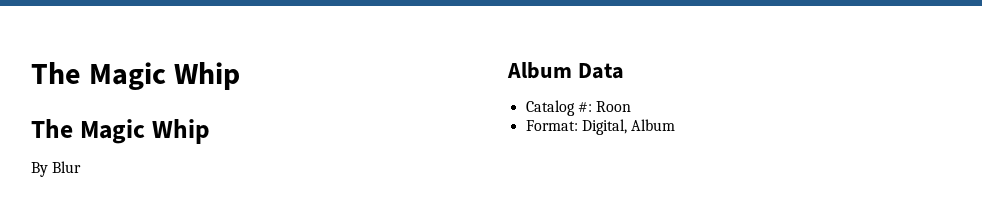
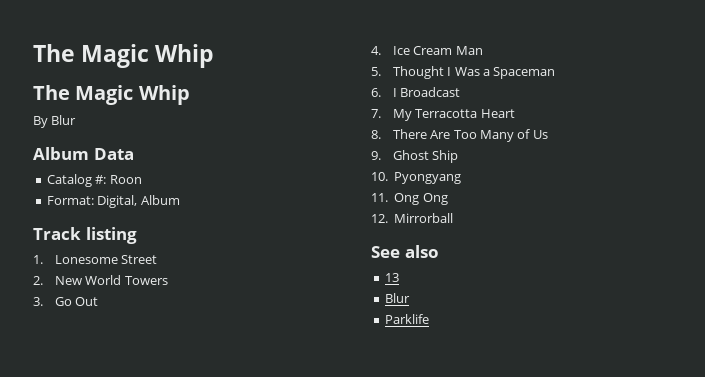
(676, 125) none -> [33,227,137,244] [33,255,158,264] [33,275,168,285] [33,297,99,306] [371,46,483,55] [371,66,556,79] [371,87,461,97] [371,109,515,121] [371,129,548,142] [371,150,459,163] [371,172,462,184] [371,193,448,205] [371,213,454,223] [371,245,439,258] [384,273,399,282] [384,293,410,303] [384,314,429,324] // Track listing // 1. Lonesome Street // 2. New World Towers // 3. Go Out // 4. Ice Cream Man // 5. Thought I Was a Spaceman // 6. I Broadcast // 7. My Terracotta Heart // 8. There Are Too Many of Us // 9. Ghost Ship // 10. Pyongyang // 11. Ong Ong // 12. Mirrorball // See also // 13 // Blur // Parklife

